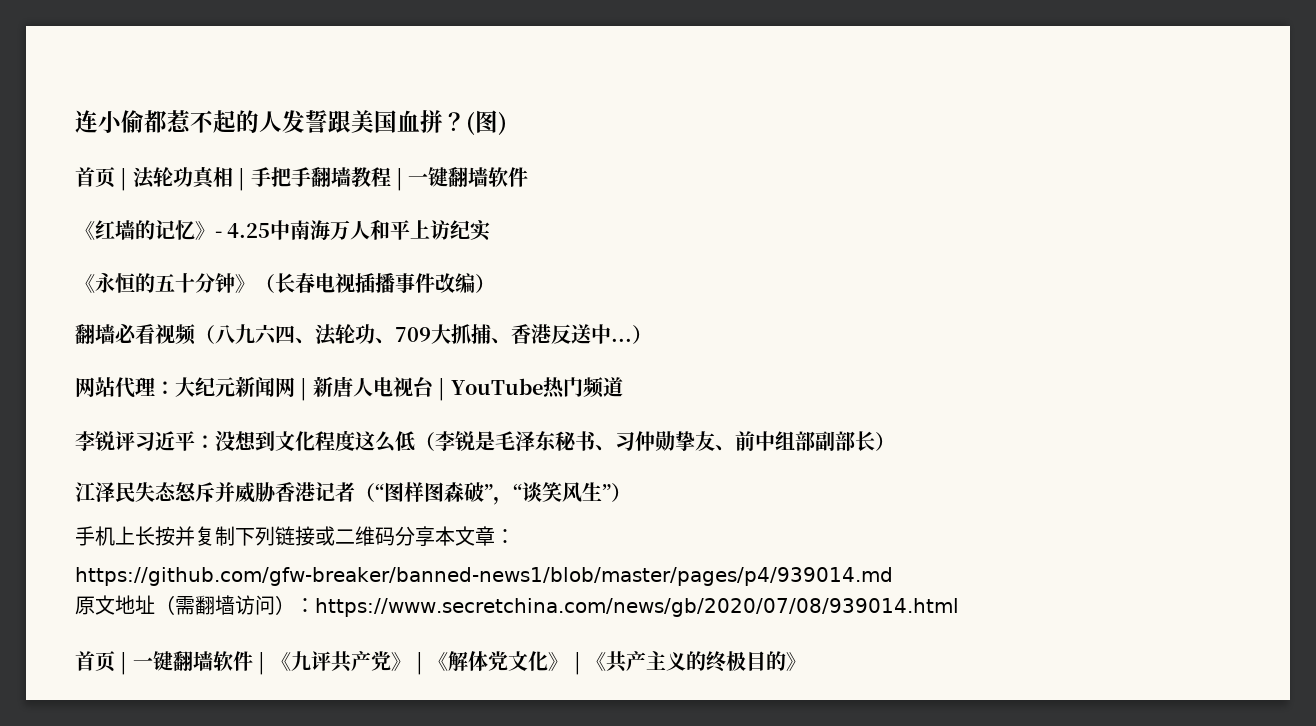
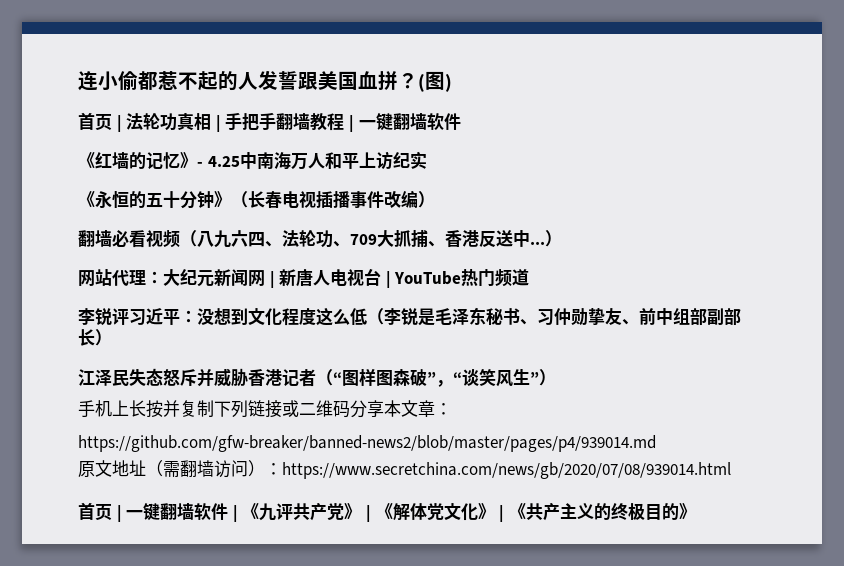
[75,567,893,586] https://github.com/gfw-breaker/banned-news1/blob/master/pages/p4/939014.md -> [78,435,656,452] https://github.com/gfw-breaker/banned-news2/blob/master/pages/p4/939014.md

